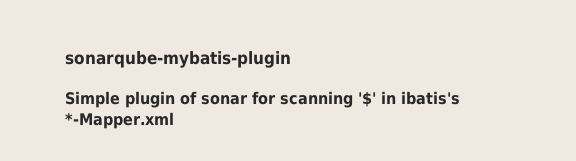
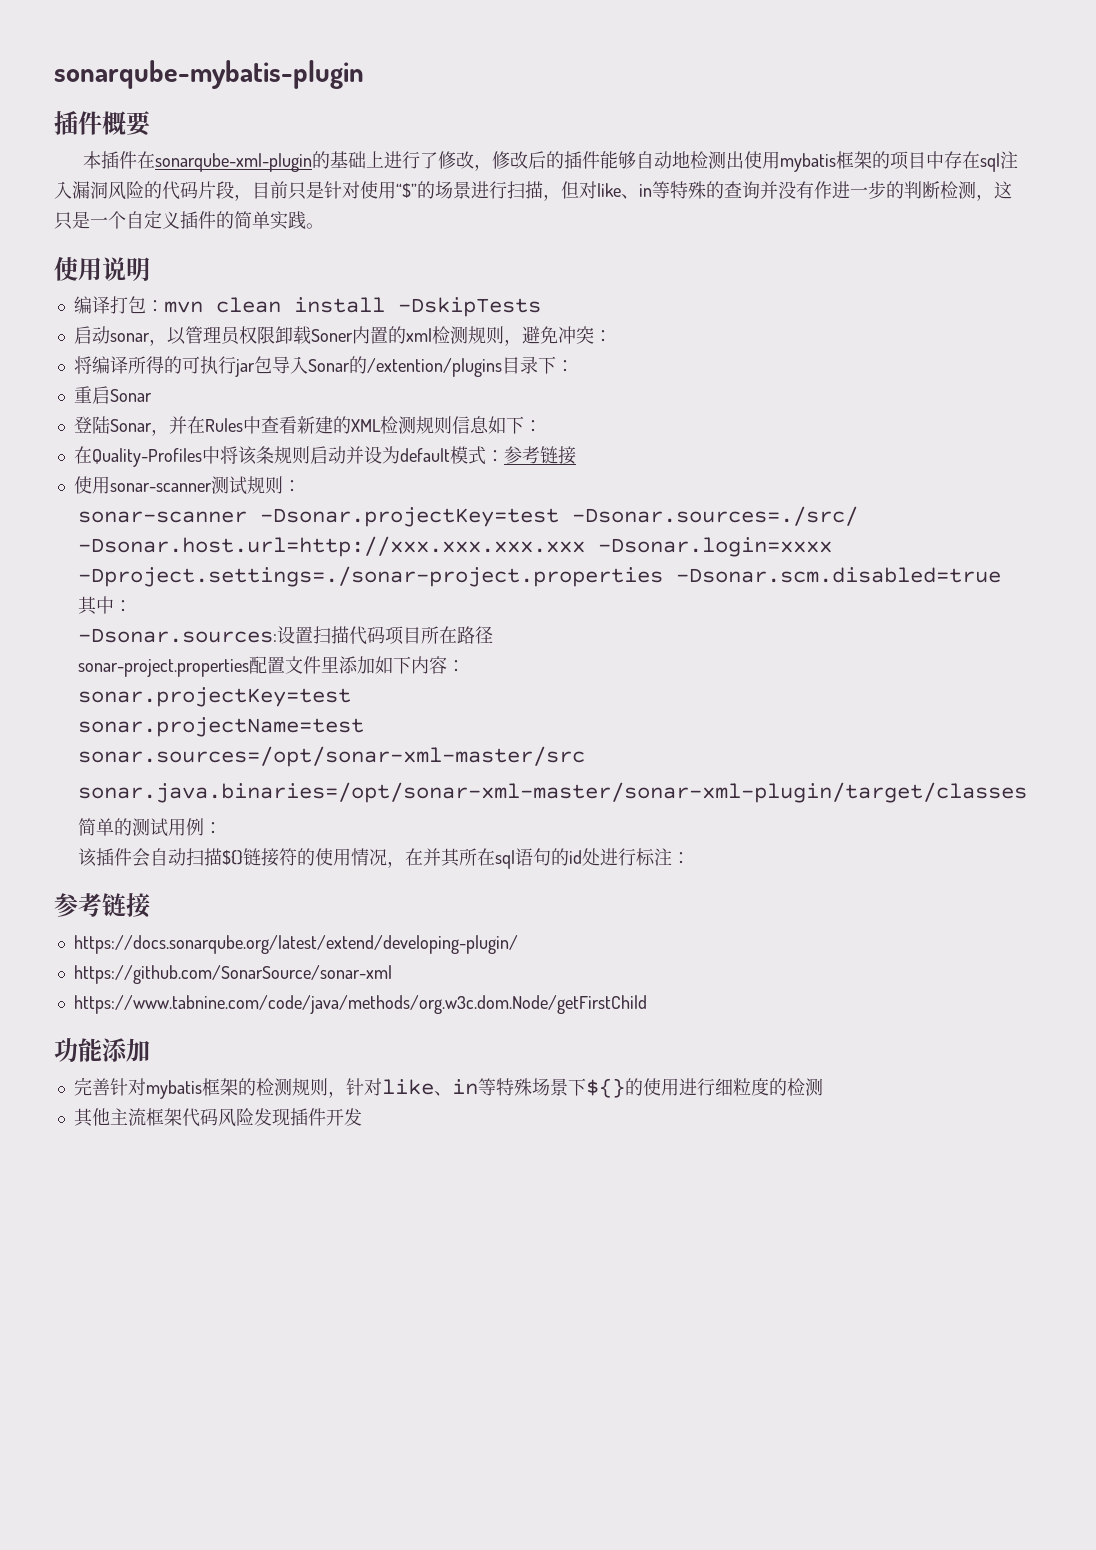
[65,91,460,108] [65,112,174,129] Simple plugin of sonar for scanning '$' in ibatis's *-Mapper.xml -> [54,111,151,136] [83,151,1019,172] [54,181,1012,201] [54,210,324,230] [54,256,150,281] [73,296,541,317] [73,326,612,346] [73,356,574,377] [73,386,152,404] [73,416,542,436] [73,446,576,467] [73,476,301,495] [77,506,858,527] [77,536,832,557] [77,566,1001,587] [77,596,132,615] [77,626,493,645] [77,656,465,677] [77,687,351,707] [77,717,364,737] [77,746,585,767] [77,782,1027,803] [77,818,222,837] [77,848,690,869] [54,893,150,918] [73,935,518,954] [73,965,392,984] [73,995,647,1014] [54,1038,150,1062] [73,1077,823,1099] [73,1108,362,1127] 插件概要 // 本插件在sonarqube-xml-plugin的基础上进行了修改，修改后的插件能够自动地检测出使用mybatis框架的项目中存在sql注入漏洞风险的代码片段，目前只是针对使用“$”的场景进行扫描，但对like、in等特殊的查询并没有作进一步的判断检测，这只是一个自定义插件的简单实践。 // 使用说明 // 编译打包：mvn clean install -DskipTests // 启动sonar，以管理员权限卸载Soner内置的xml检测规则，避免冲突： // 将编译所得的可执行jar包导入Sonar的/extention/plugins目录下： // 重启Sonar // 登陆Sonar，并在Rules中查看新建的XML检测规则信息如下： // 在Quality-Profiles中将该条规则启动并设为default模式：参考链接 // 使用sonar-scanner测试规则： // sonar-scanner -Dsonar.projectKey=test -Dsonar.sources=./src/ -Dsonar.host.url=http://xxx.xxx.xxx.xxx -Dsonar.login=xxxx -Dproject.settings=./sonar-project.properties -Dsonar.scm.disabled=true // 其中： // -Dsonar.sources:设置扫描代码项目所在路径 // sonar-project.properties配置文件里添加如下内容： // sonar.projectKey=test // sonar.projectName=test // sonar.sources=/opt/sonar-xml-master/src // sonar.java.binaries=/opt/sonar-xml-master/sonar-xml-plugin/target/classes // 简单的测试用例： // 该插件会自动扫描${}链接符的使用情况，在并其所在sql语句的id处进行标注： // 参考链接 // https://docs.sonarqube.org/latest/extend/developing-plugin/ // https://github.com/SonarSource/sonar-xml // https://www.tabnine.com/code/java/methods/org.w3c.dom.Node/getFirstChild // 功能添加 // 完善针对mybatis框架的检测规则，针对like、in等特殊场景下${}的使用进行细粒度的检测 // 其他主流框架代码风险发现插件开发

